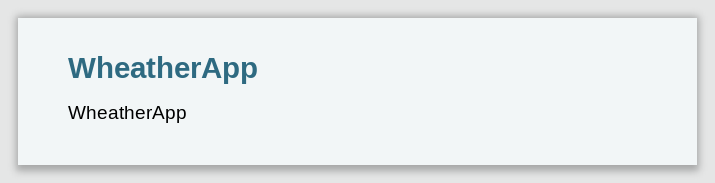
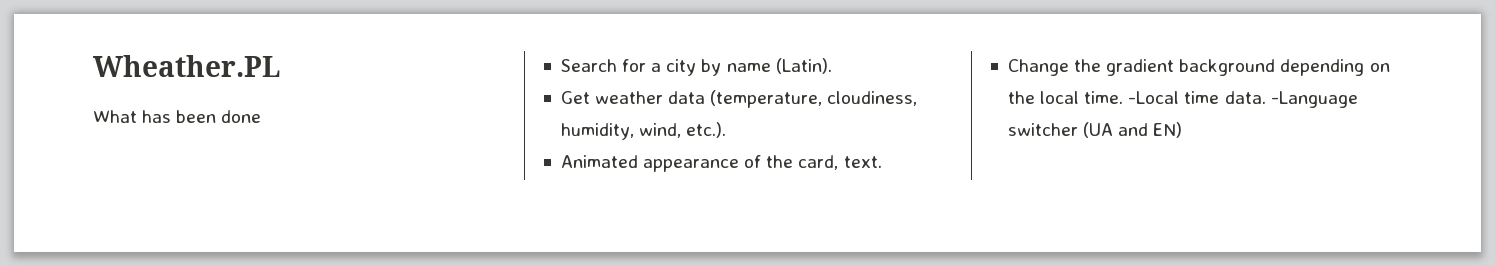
[68,56,258,84] [68,106,187,123] WheatherApp // WheatherApp -> [93,55,280,77] [93,110,262,123] [560,58,832,76] [560,90,918,108] [560,122,727,140] [560,155,882,172] [1007,59,1390,76] [1007,91,1358,108] [1007,122,1183,138] Wheather.PL // What has been done // Search for a city by name (Latin). // Get weather data (temperature, cloudiness, humidity, wind, etc.). // Animated appearance of the card, text. // Change the gradient background depending on the local time. -Local time data. -Language switcher (UA and EN)

